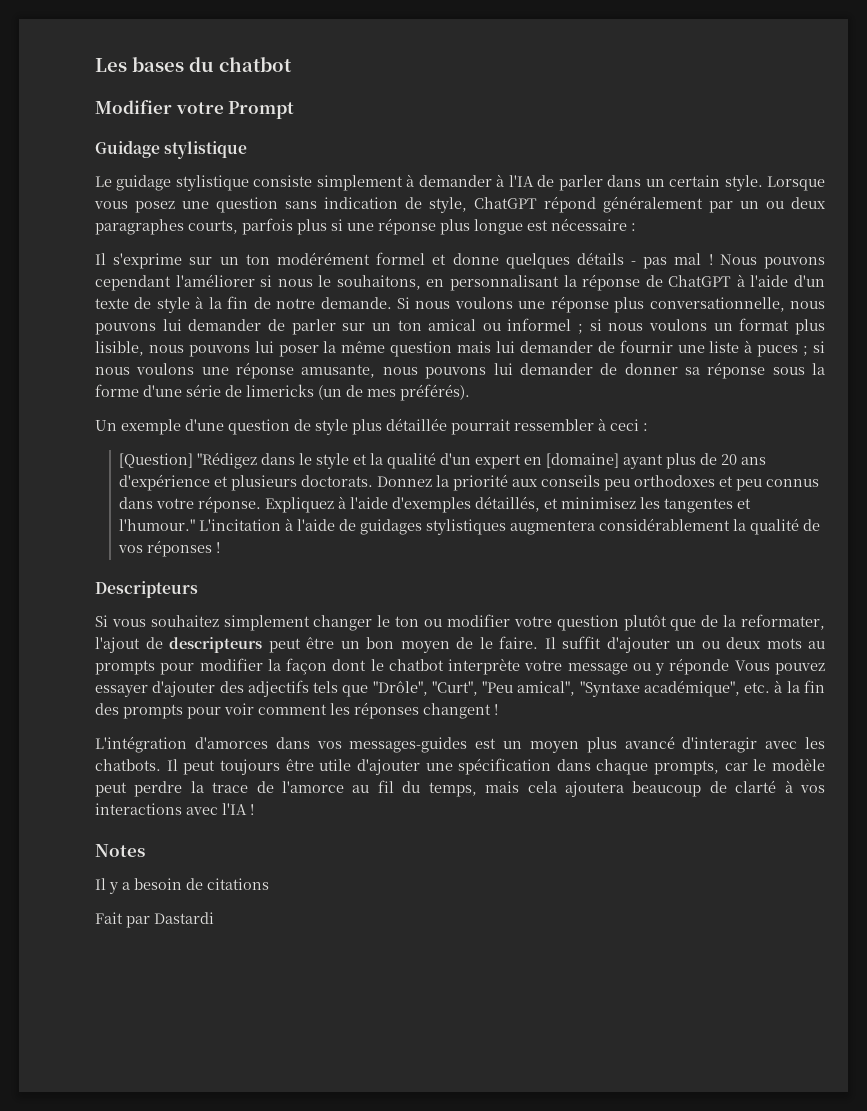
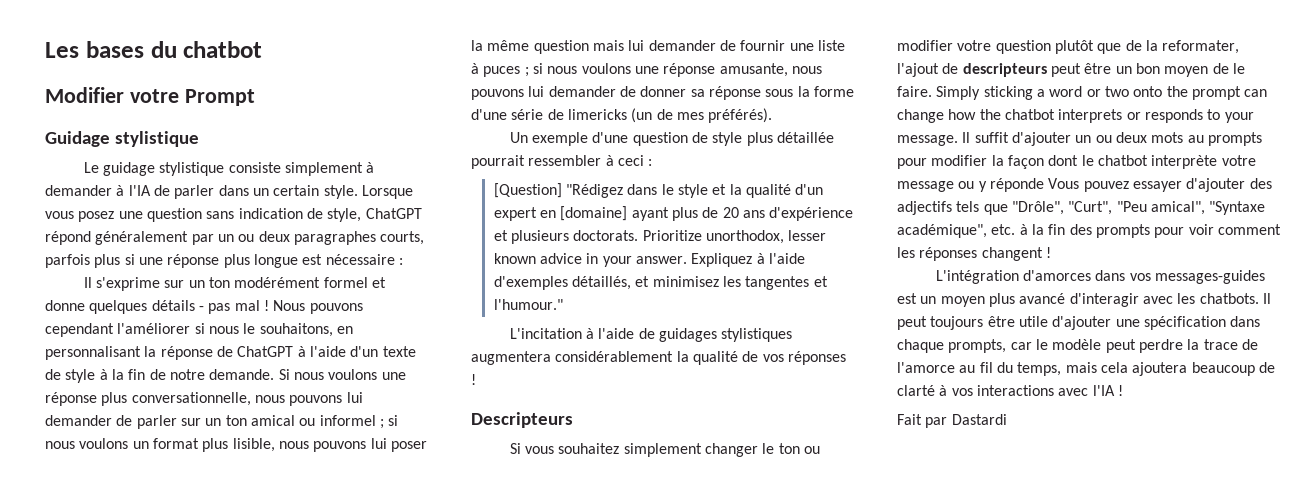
[377,474,820,491] [119,496,262,513] Donnez la priorité aux conseils peu orthodoxes et peu connus dans votre réponse. -> [642,230,827,244] [493,253,687,267] Prioritize unorthodox, lesser known advice in your answer.
(196, 525) none -> (563, 304) //
(538, 642) none -> [936,86,1268,100] [897,109,1254,123] [897,135,958,146] Simply sticking a word or two onto the prompt can change how the chatbot interprets or responds to your message.
[95,844,145,857] [95,878,269,894] // Notes // Il y a besoin de citations -> (1123, 390) none

